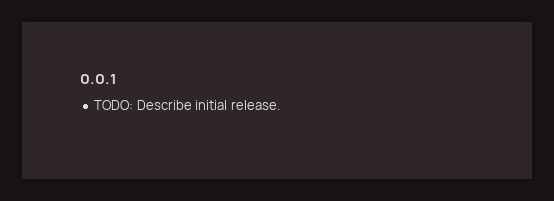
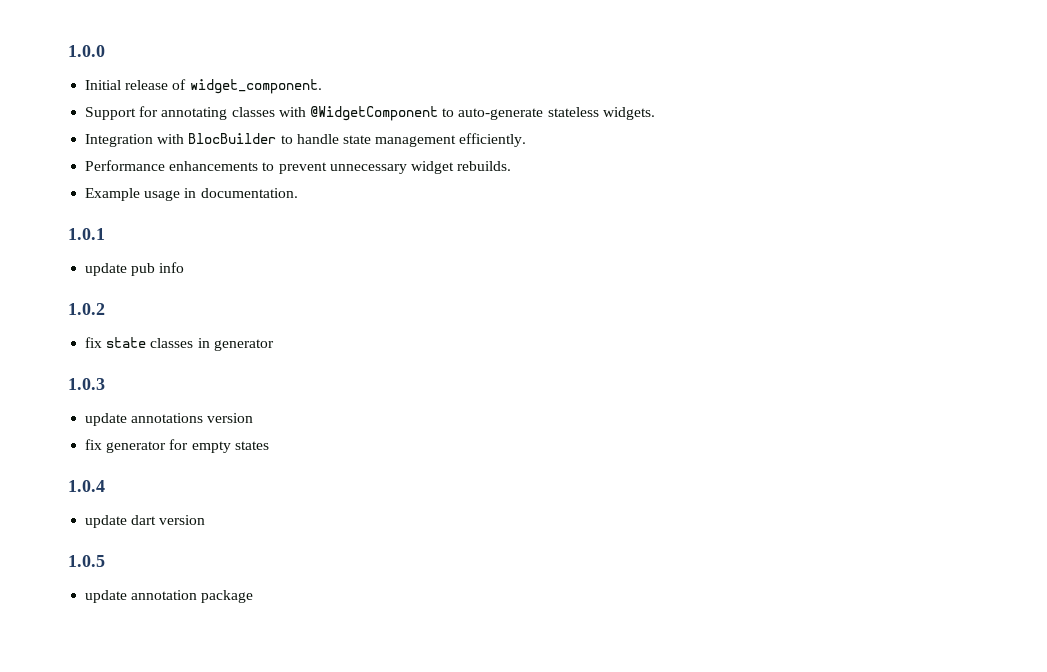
[80,74,117,84] [94,100,280,110] 0.0.1 // TODO: Describe initial release. -> [68,45,105,57] [85,79,322,94] [85,106,655,121] [85,133,527,147] [85,160,512,174] [85,188,298,201] [68,228,105,240] [85,262,185,276] [68,303,105,315] [85,337,274,351] [68,378,105,390] [85,413,254,426] [85,439,269,453] [68,480,105,492] [85,515,206,528] [68,555,105,567] [85,590,254,603] 1.0.0 // Initial release of widget_component. // Support for annotating classes with @WidgetComponent to auto-generate stateless widgets. // Integration with BlocBuilder to handle state management efficiently. // Performance enhancements to prevent unnecessary widget rebuilds. // Example usage in documentation. // 1.0.1 // update pub info // 1.0.2 // fix state classes in generator // 1.0.3 // update annotations version // fix generator for empty states // 1.0.4 // update dart version // 1.0.5 // update annotation package

